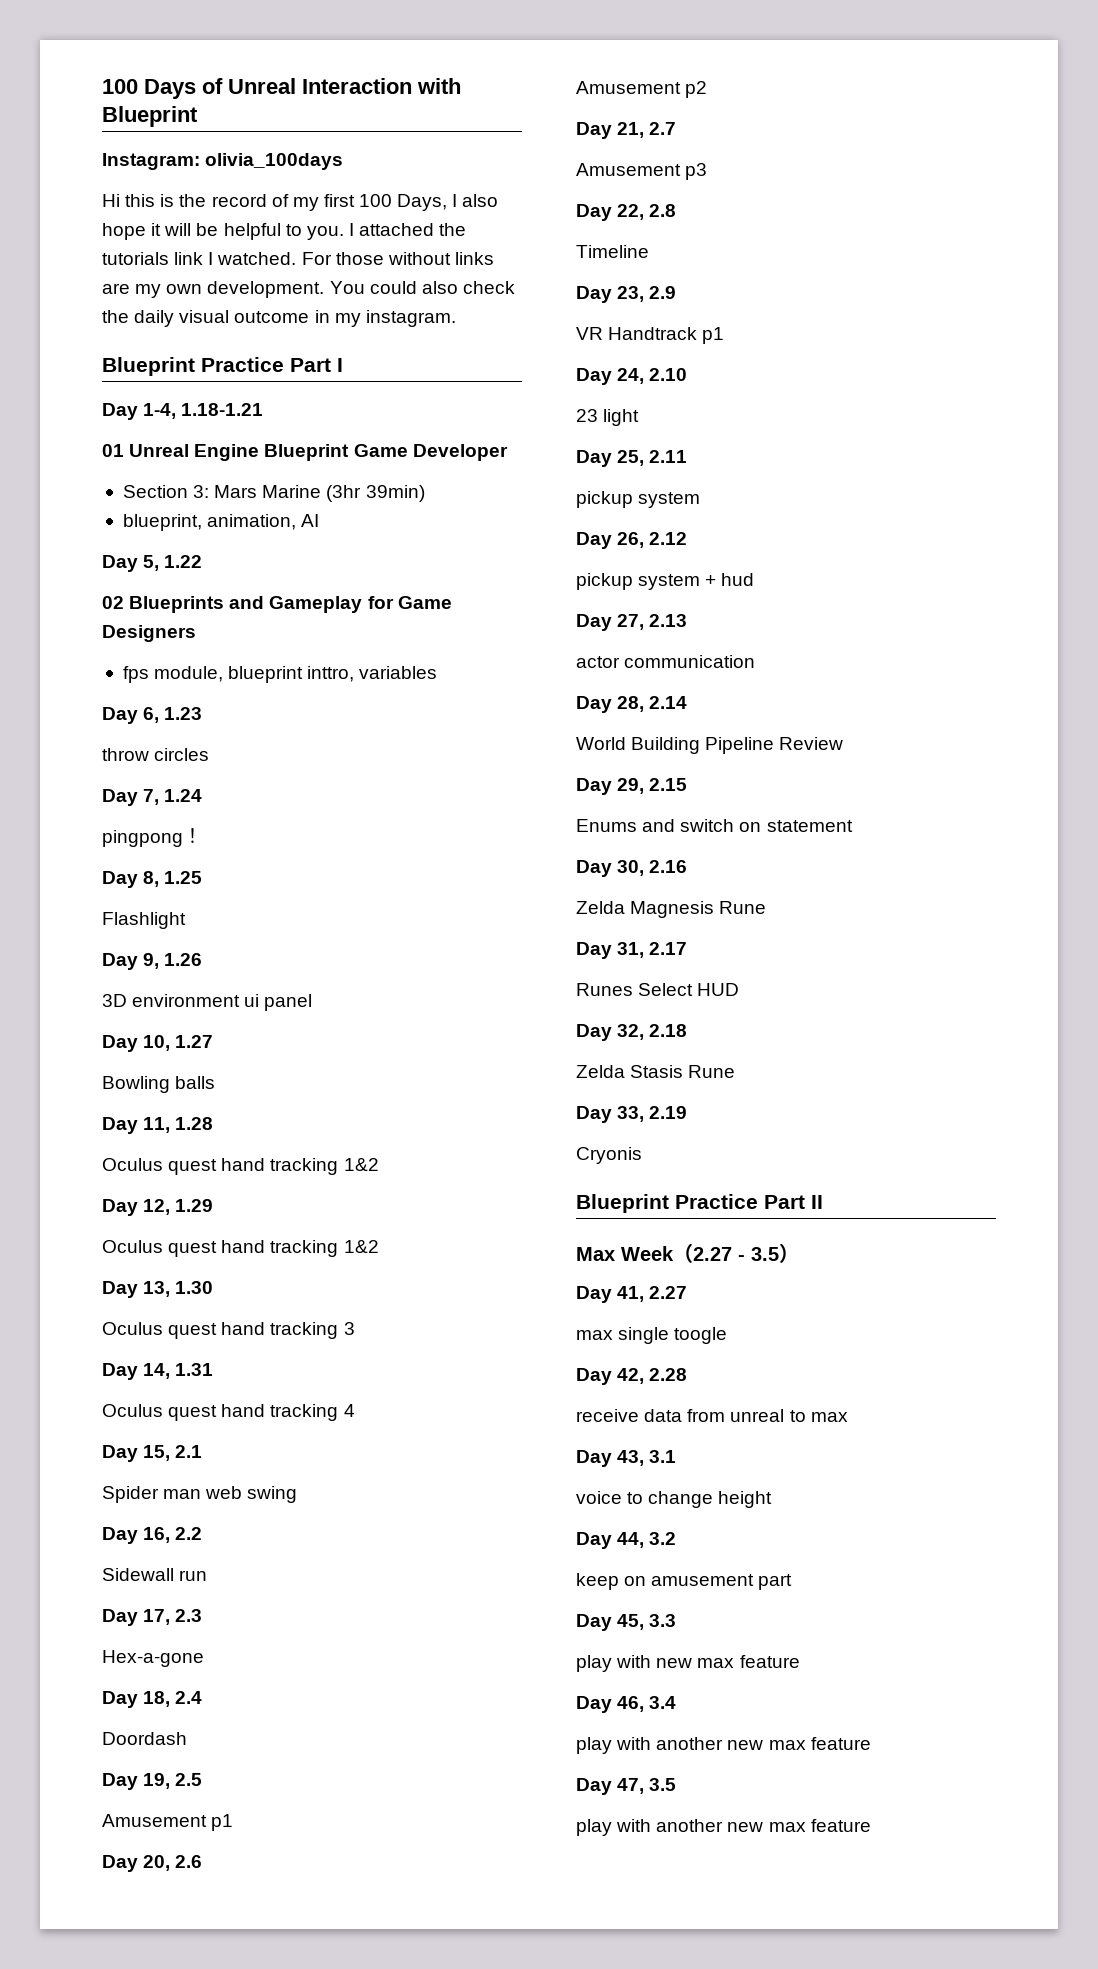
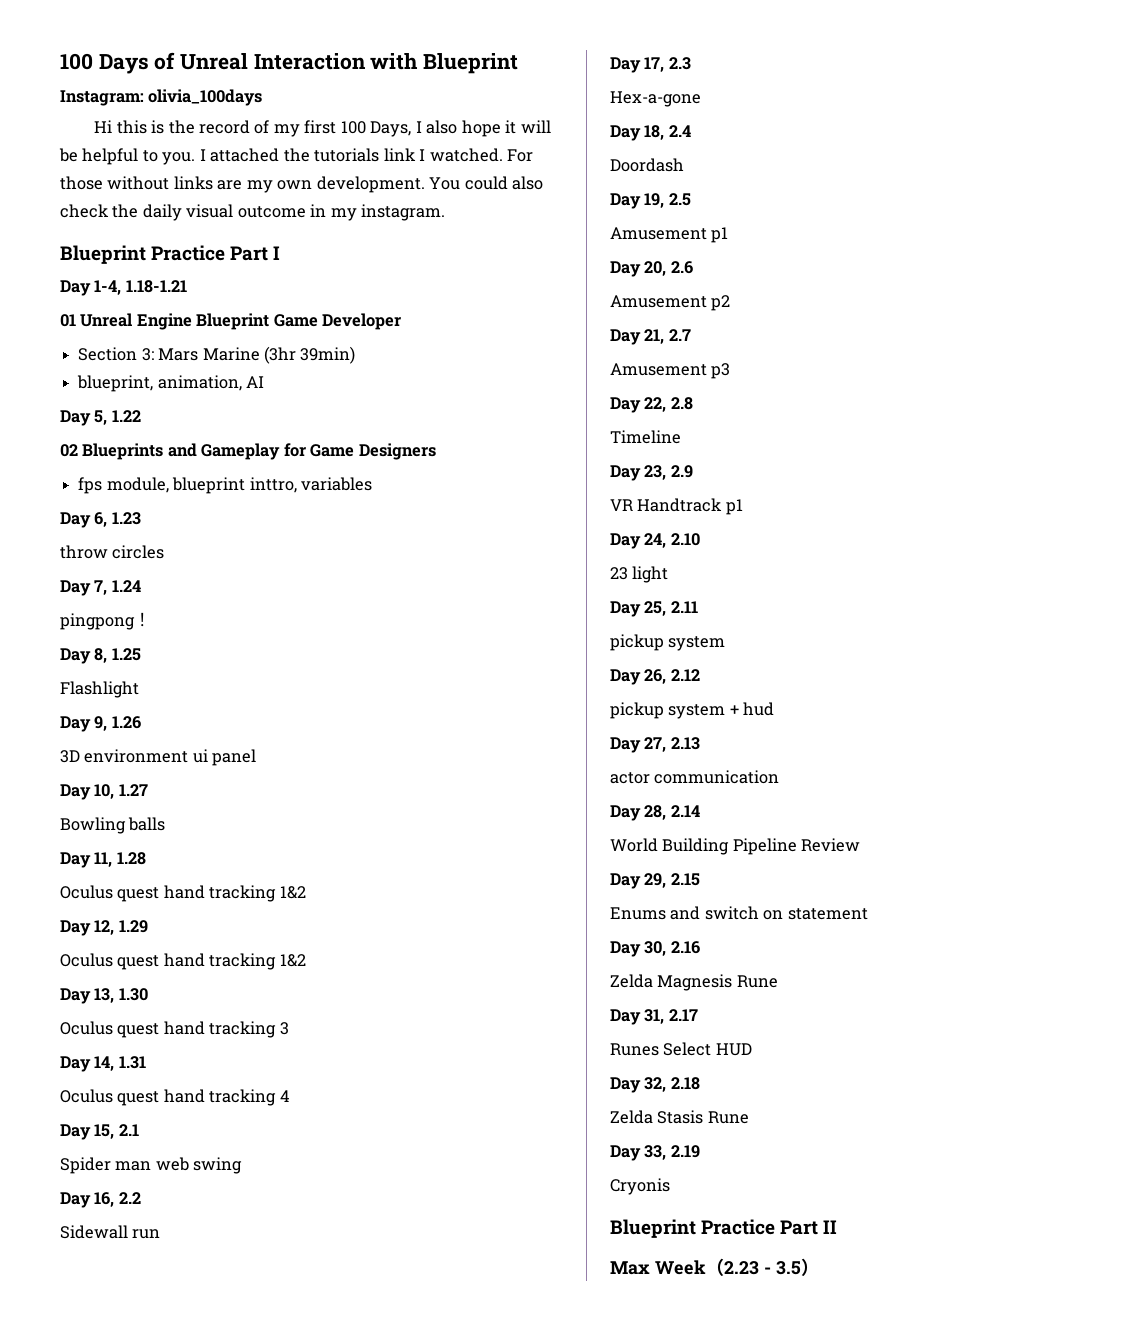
[693,1247,732,1261] 2.27 -> [723,1261,759,1275] 2.23
[576,1286,688,1303] [576,1327,728,1344] [576,1368,688,1385] [576,1409,848,1422] [576,1450,677,1467] [576,1491,773,1508] [576,1532,677,1549] [576,1573,793,1590] [576,1614,677,1631] [576,1655,800,1672] [576,1696,677,1713] [576,1737,871,1754] [576,1778,677,1795] [576,1819,871,1836] // Day 41, 2.27 // max single toogle // Day 42, 2.28 // receive data from unreal to max // Day 43, 3.1 // voice to change height // Day 44, 3.2 // keep on amusement part // Day 45, 3.3 // play with new max feature // Day 46, 3.4 // play with another new max feature // Day 47, 3.5 // play with another new max feature -> (819, 1267) none

